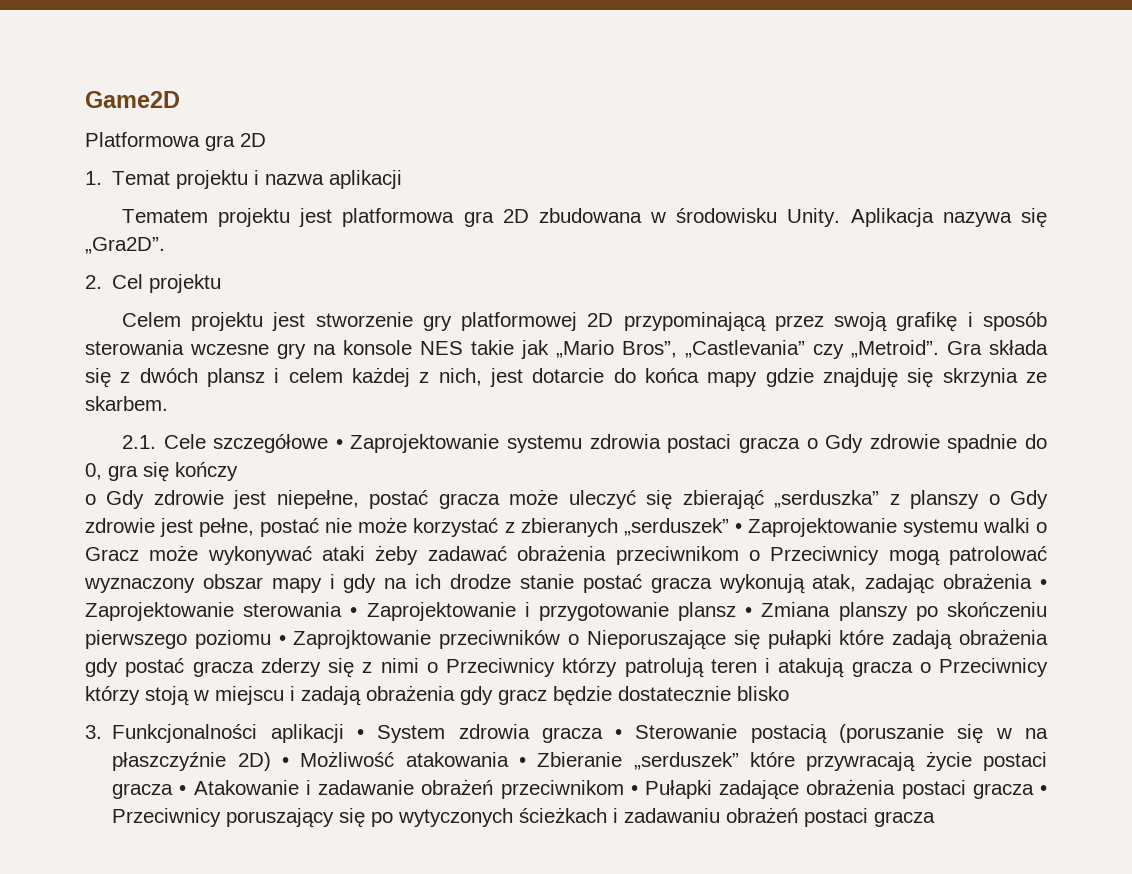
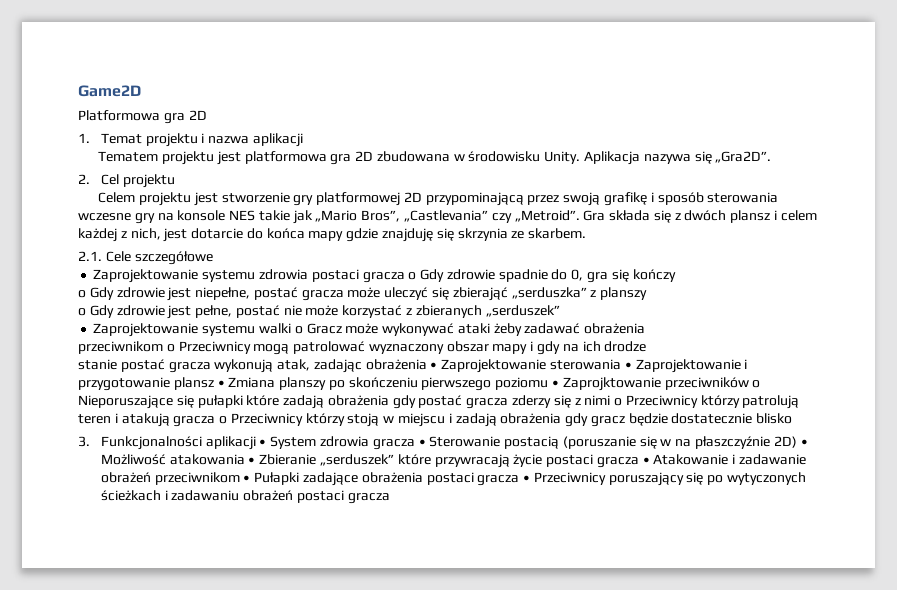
[335,439,343,449] • -> (213, 258) //
(980, 499) none -> (648, 293) //
[734,523,742,533] • -> (560, 311) //
(607, 553) none -> (646, 328) //
(512, 581) none -> (647, 346) //

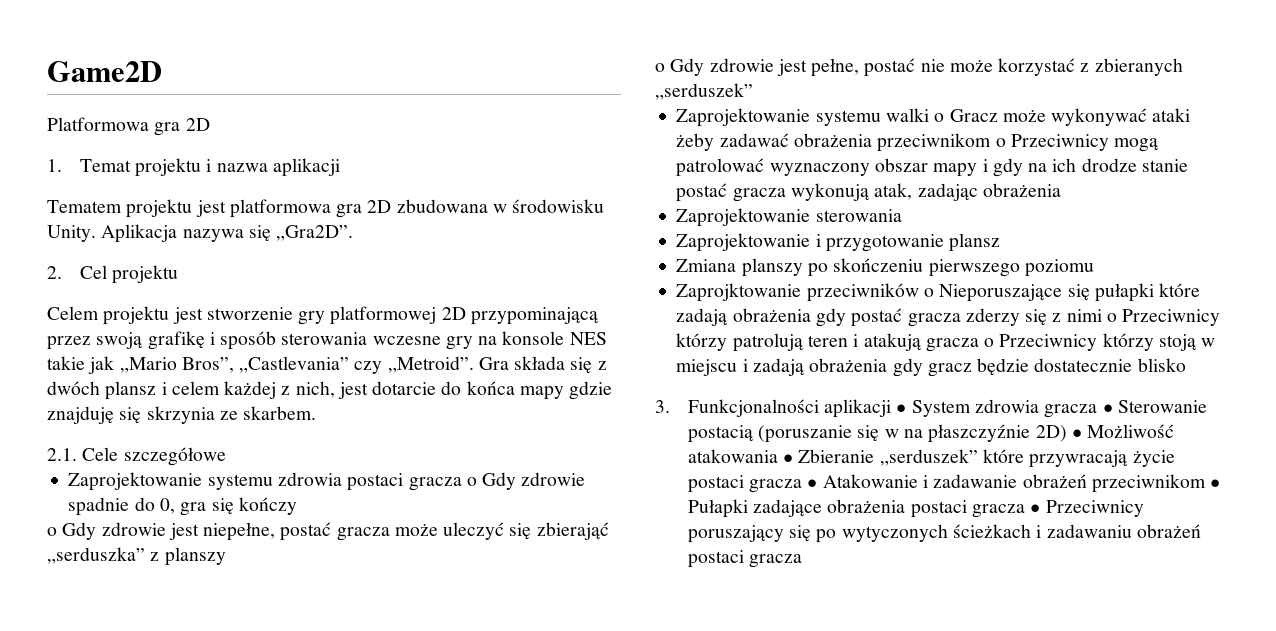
(646, 328) // -> (872, 140) none
(647, 346) // -> (1137, 165) none
[430,362,438,369] • -> (1061, 190) //
[624,362,632,369] • -> (902, 215) //
[217,380,225,387] • -> (1001, 242) //
[552,380,560,387] • -> (1094, 268) //

